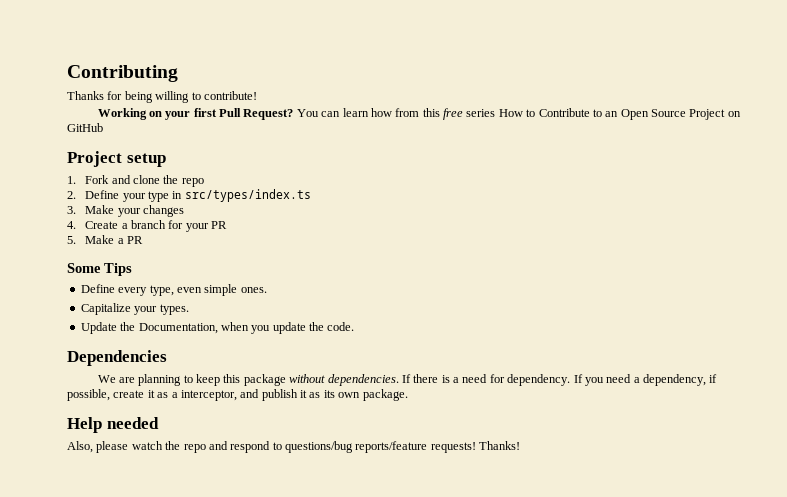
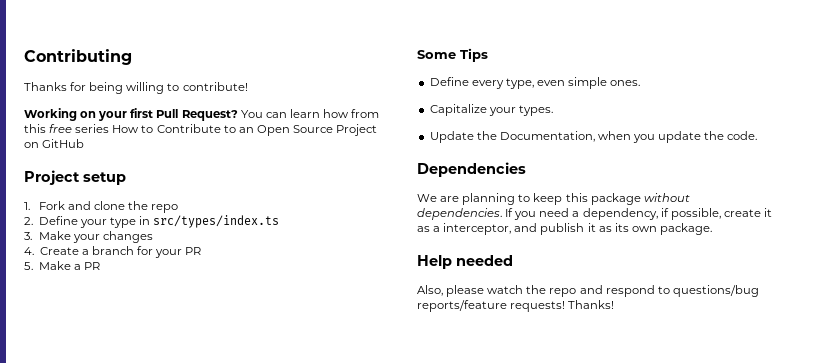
[413,374,583,386] there is a need for dependency. If -> (514, 212) none

